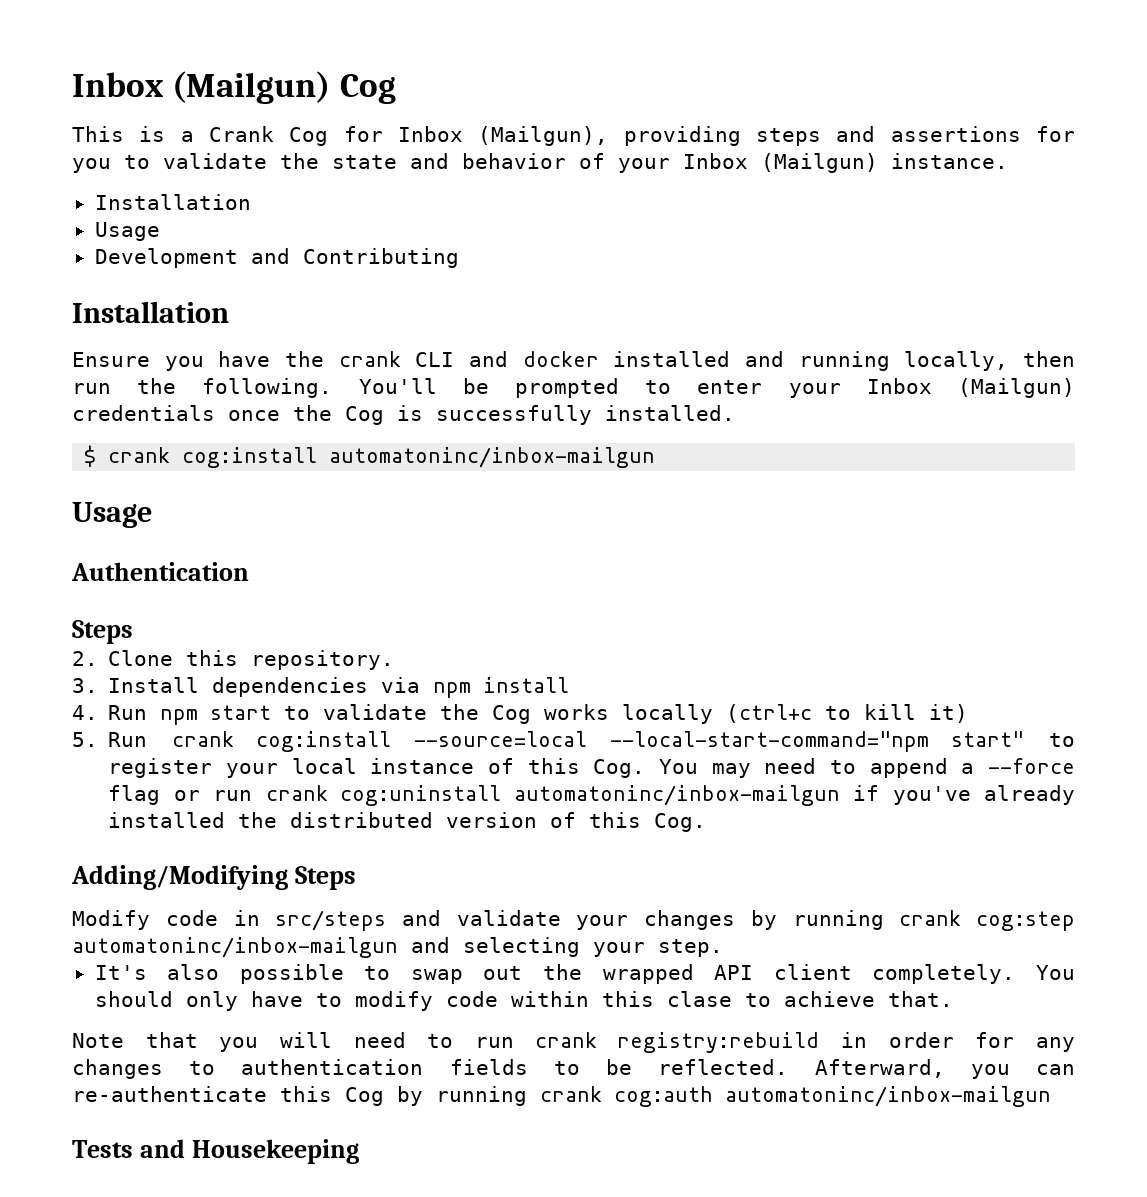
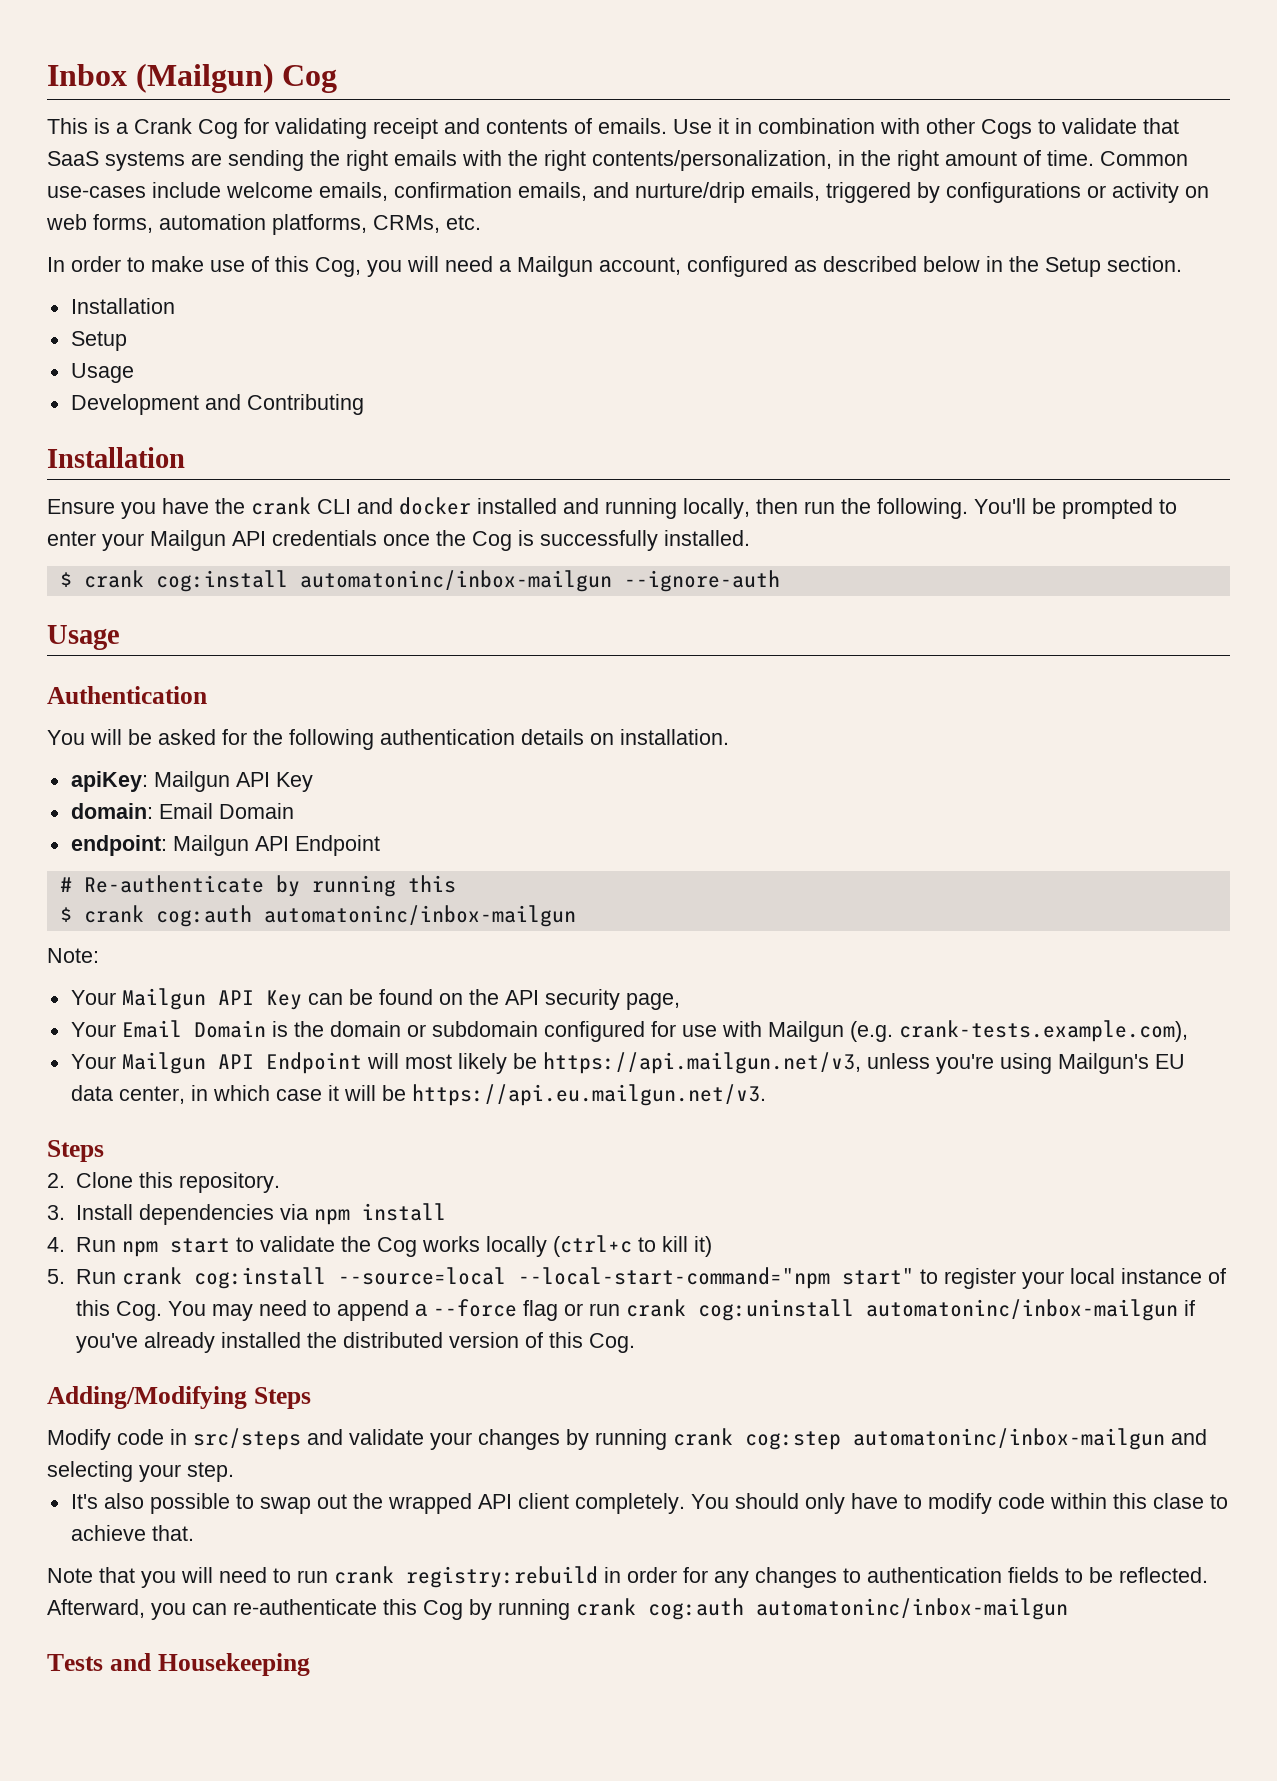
[398,126,1075,146] [72,153,1008,173] [94,194,251,210] Inbox (Mailgun), providing steps and assertions for you to validate the state and behavior of your Inbox (Mailgun) instance. // Installation -> [275,118,1179,139] [47,150,1188,171] [47,182,1209,203] [46,214,481,235] [47,256,1182,277] [70,298,175,314] [70,331,127,351] validating receipt and contents of emails. Use it in combination with other Cogs to validate that SaaS systems are sending the right emails with the right contents/personalization, in the right amount of time. Common use-cases include welcome emails, confirmation emails, and nurture/drip emails, triggered by configurations or activity on web forms, automation platforms, CRMs, etc. // In order to make use of this Cog, you will need a Mailgun account, configured as described below in the Setup section. // Installation // Setup
[866,378,1076,398] Inbox (Mailgun) -> [150,530,266,551] Mailgun API
(656, 457) none -> [623,570,780,592] --ignore-auth
(249, 571) none -> [47,729,729,750] [70,771,313,792] [70,803,294,819] [70,835,380,856] [59,875,456,897] [59,905,576,927] [47,948,99,963] [70,988,680,1010] [70,1020,1188,1042] [70,1052,1185,1074] [70,1084,766,1106] // You will be asked for the following authentication details on installation. // apiKey: Mailgun API Key // domain: Email Domain // endpoint: Mailgun API Endpoint // # Re-authenticate by running this // $ crank cog:auth automatoninc/inbox-mailgun // Note: // Your Mailgun API Key can be found on the API security page, // Your Email Domain is the domain or subdomain configured for use with Mailgun (e.g. crank-tests.example.com), // Your Mailgun API Endpoint will most likely be https://api.mailgun.net/v3, unless you're using Mailgun's EU data center, in which case it will be https://api.eu.mailgun.net/v3.

